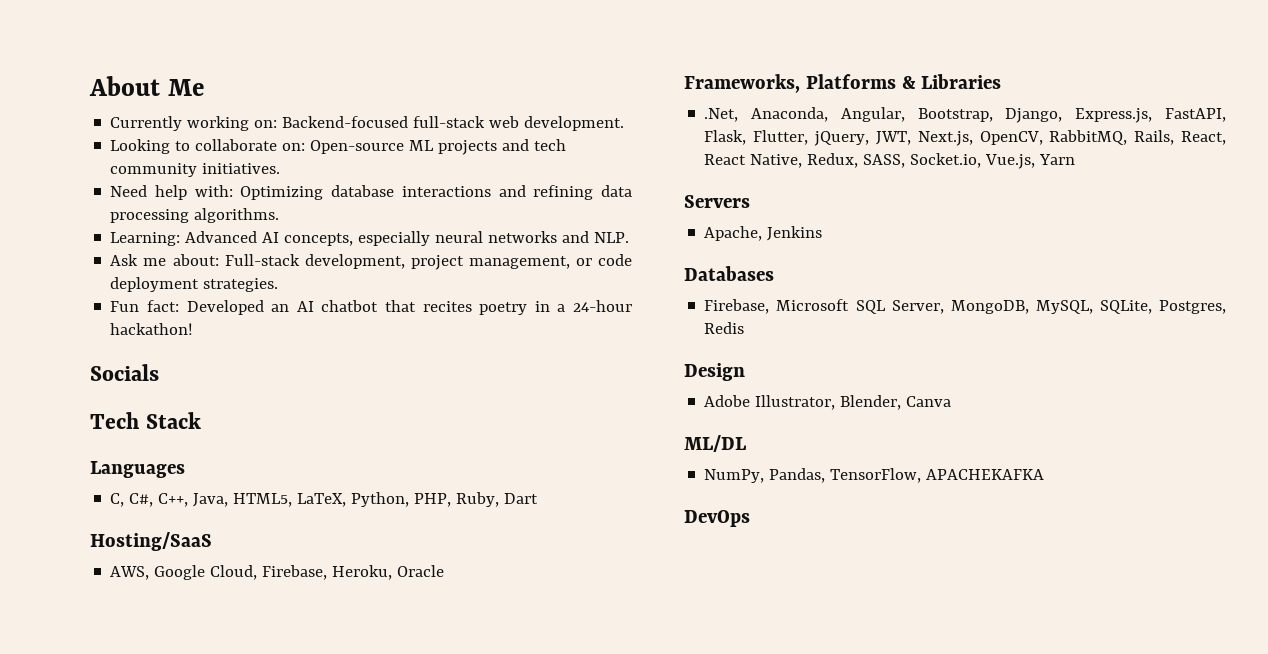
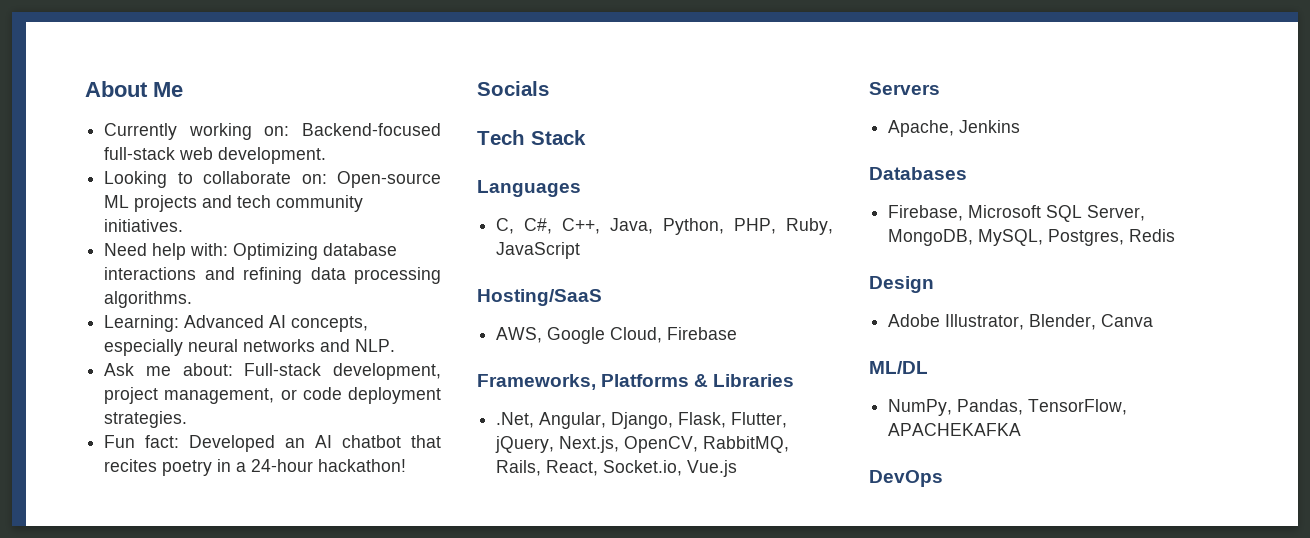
[233,493,347,507] HTML5, LaTeX, -> (654, 226) none
[504,493,539,504] Dart -> [496,242,581,259] JavaScript
[262,565,445,580] Firebase, Heroku, Oracle -> [667,327,738,340] Firebase
[751,107,1226,123] Anaconda, Angular, Bootstrap, Django, Express.js, FastAPI, -> [539,412,674,429] Angular, Django,
[875,131,911,145] JWT, -> (555, 444) none
[704,153,1076,169] React Native, Redux, SASS, Socket.io, Vue.js, Yarn -> [603,460,738,477] Socket.io, Vue.js
[1099,300,1152,314] SQLite, -> (1044, 237) none

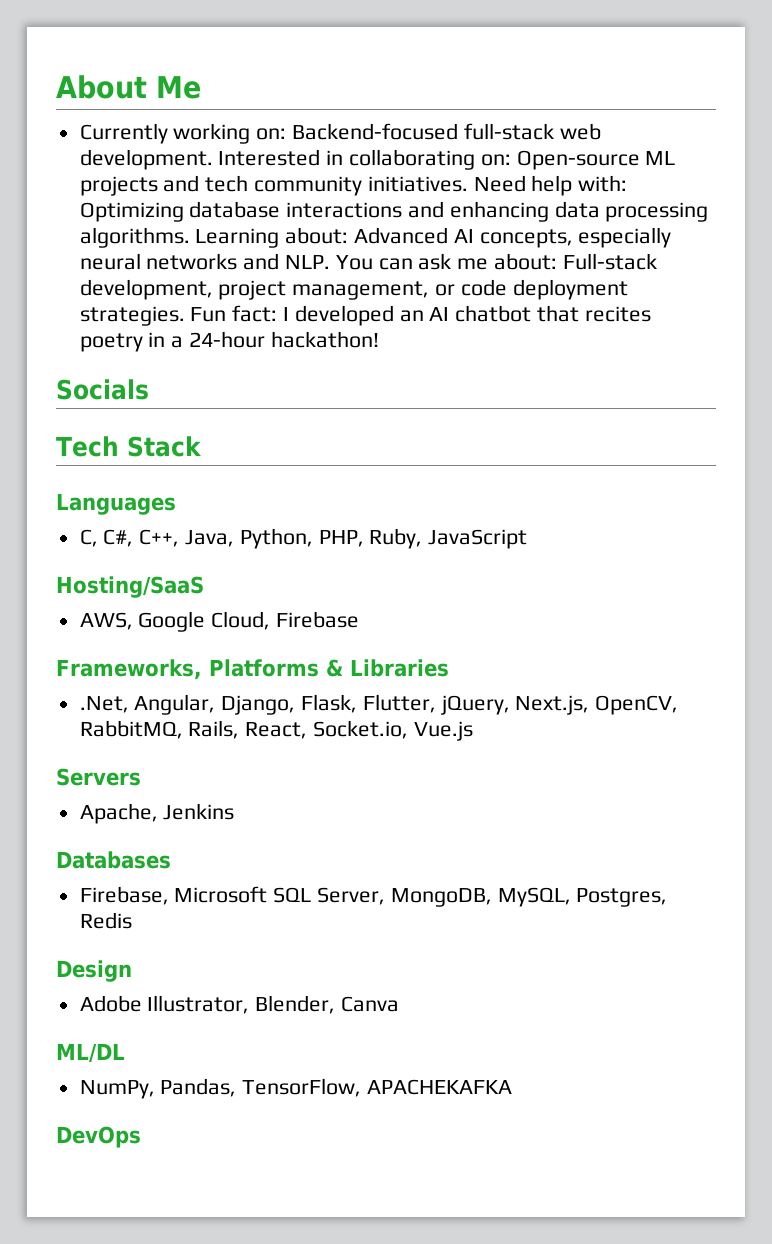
[104,171,292,188] // Looking to collaborate -> [218,149,476,170] Interested in collaborating
(184, 225) // -> (468, 184) none
[243,267,303,284] refining -> [449,201,549,222] enhancing
[104,315,180,332] // Learning: -> [195,227,349,248] Learning about:
[104,363,135,376] // Ask -> [335,253,452,270] You can ask
(188, 419) // -> (185, 316) none
[189,435,276,452] Developed -> [283,305,394,326] I developed

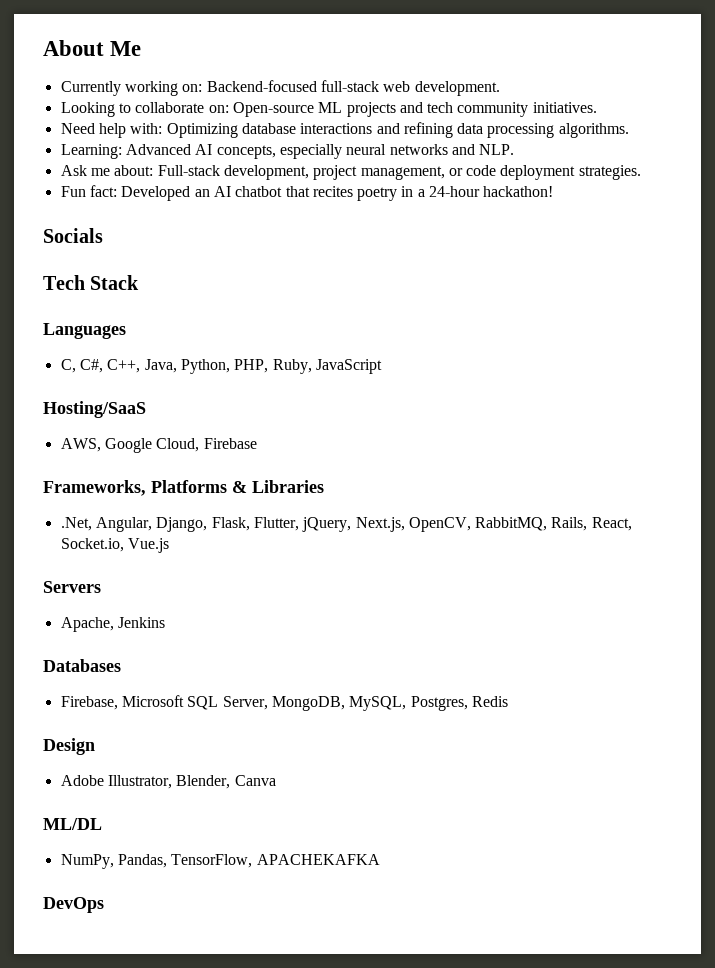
[218,149,476,170] Interested in collaborating -> [60,102,205,117] // Looking to collaborate
(468, 184) none -> (597, 107) //
[449,201,549,222] enhancing -> [403,122,453,138] refining
[195,227,349,248] Learning about: -> [60,144,122,159] // Learning:
[335,253,452,270] You can ask -> [60,165,87,176] // Ask
(185, 316) none -> (641, 172) //
[283,305,394,326] I developed -> [121,186,191,201] Developed

